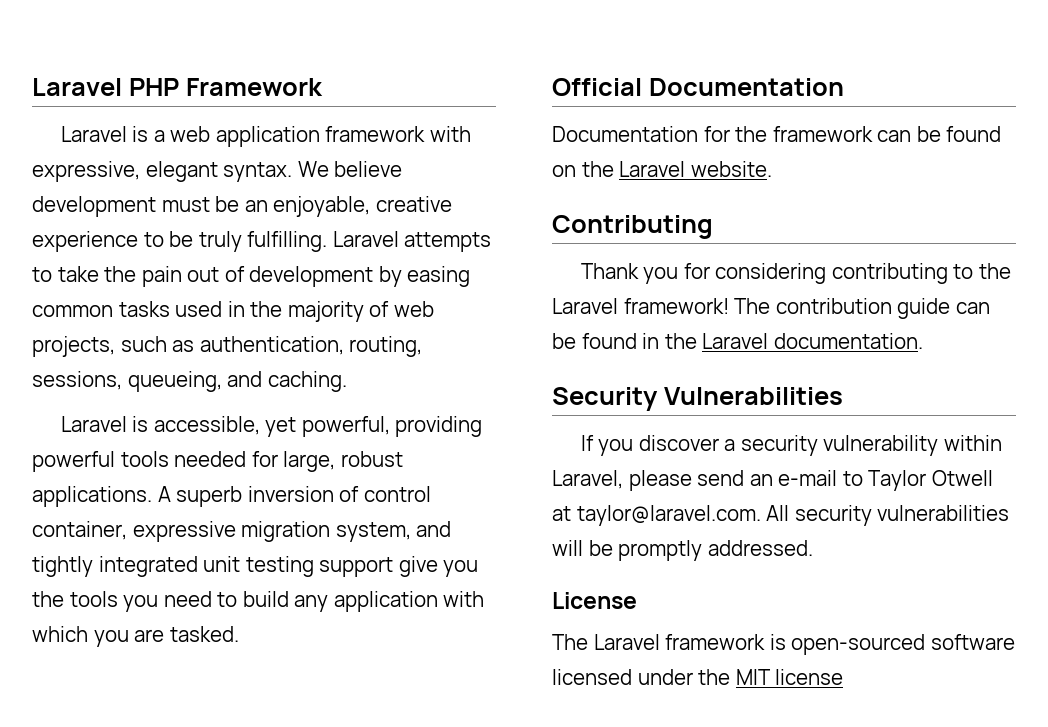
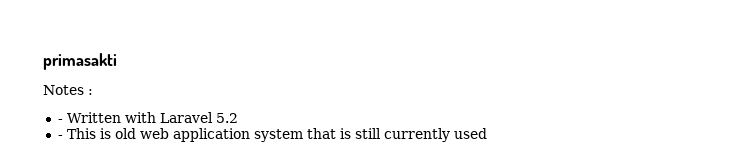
[32,78,323,96] [60,126,471,147] [32,161,403,182] [32,196,452,217] [32,231,492,252] [32,266,471,287] [32,301,434,322] [32,336,423,357] [32,371,347,392] [60,416,483,437] [32,451,403,472] [32,486,431,507] [32,521,452,542] [32,556,479,577] [32,591,485,612] [32,626,239,647] [552,78,844,96] [552,126,1002,142] [552,161,772,177] [552,215,713,239] [580,263,1011,284] [552,298,990,319] [552,333,923,349] [552,387,843,411] [580,435,1002,456] [552,470,993,491] [552,505,1010,526] [552,540,813,561] [552,592,637,609] [552,634,1015,655] [552,669,844,685] Laravel PHP Framework // Laravel is a web application framework with expressive, elegant syntax. We believe development must be an enjoyable, creative experience to be truly fulfilling. Laravel attempts to take the pain out of development by easing common tasks used in the majority of web projects, such as authentication, routing, sessions, queueing, and caching. // Laravel is accessible, yet powerful, providing powerful tools needed for large, robust applications. A superb inversion of control container, expressive migration system, and tightly integrated unit testing support give you the tools you need to build any application with which you are tasked. // Official Documentation // Documentation for the framework can be found on the Laravel website. // Contributing // Thank you for considering contributing to the Laravel framework! The contribution guide can be found in the Laravel documentation. // Security Vulnerabilities // If you discover a security vulnerability within Laravel, please send an e-mail to Taylor Otwell at taylor@laravel.com. All security vulnerabilities will be promptly addressed. // License // The Laravel framework is open-sourced software licensed under the MIT license -> [43,53,117,70] [43,85,93,95] [57,112,238,123] [57,128,487,142] primasakti // Notes : // - Written with Laravel 5.2 // - This is old web application system that is still currently used

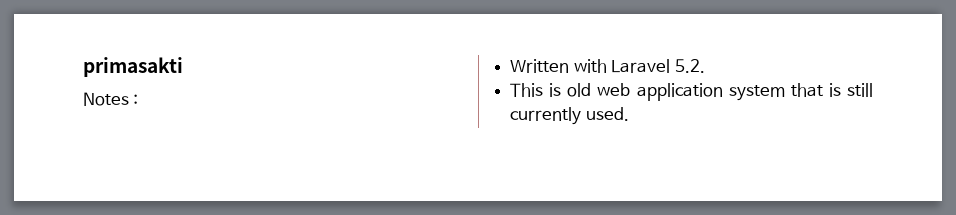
[57,119,63,123] - -> (139, 99) none
[215,113,238,123] [57,135,63,139] 5.2 // - -> [674,59,705,73] 5.2. //
[453,128,487,139] used -> [585,107,629,121] used.

